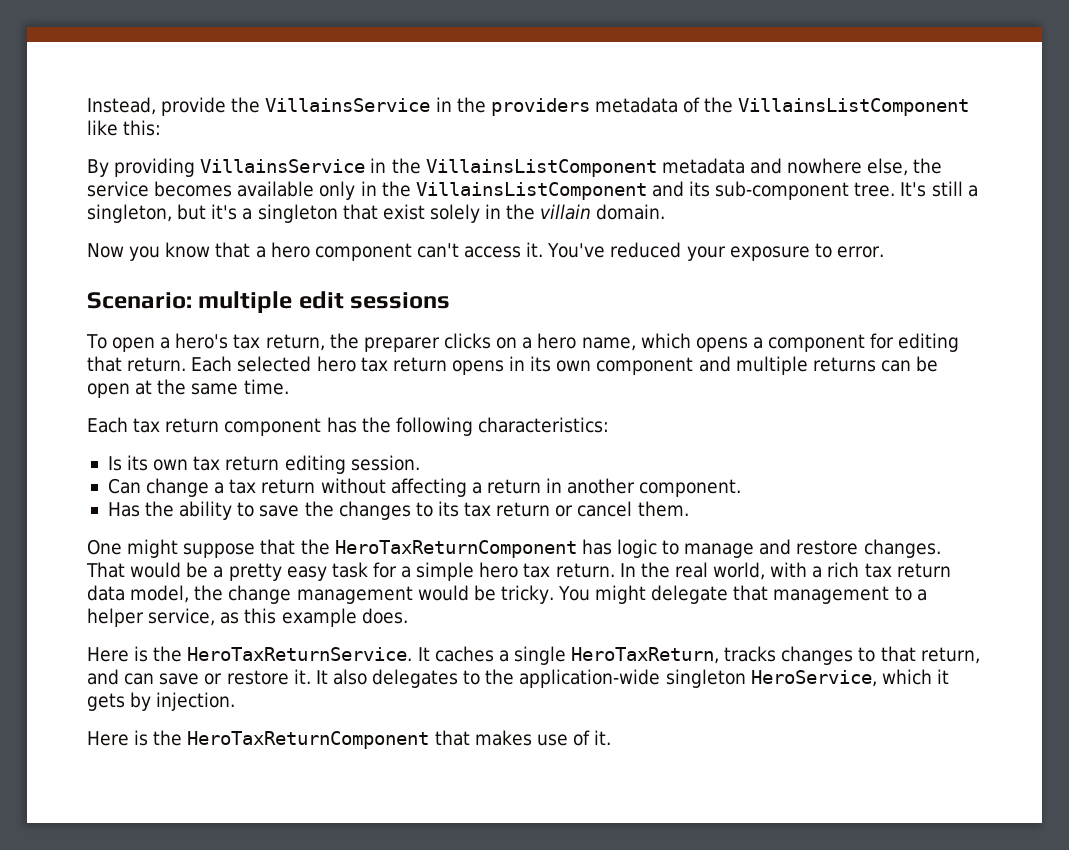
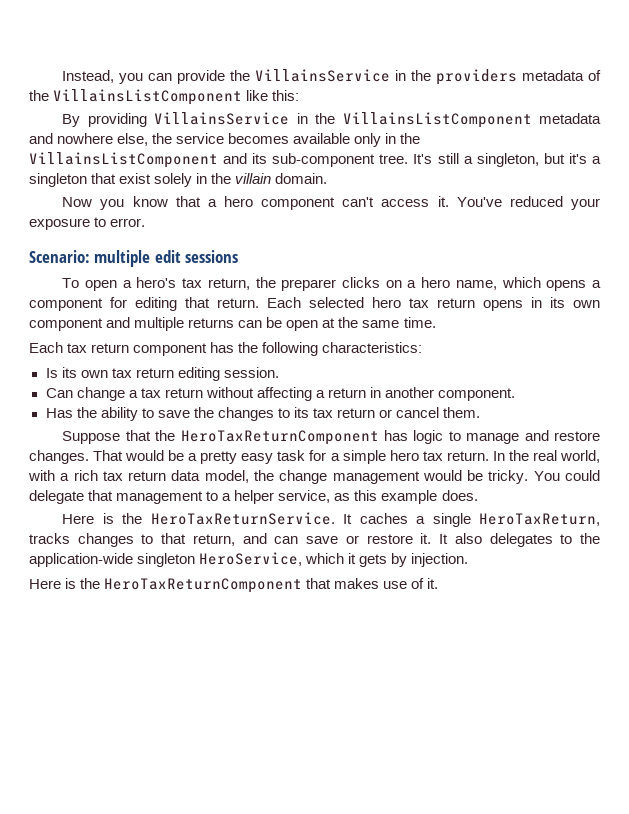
(156, 106) none -> [119,73,173,84] you can
[87,539,256,558] One might suppose -> [62,431,121,444] Suppose
[595,585,647,604] might -> [565,470,600,481] could

